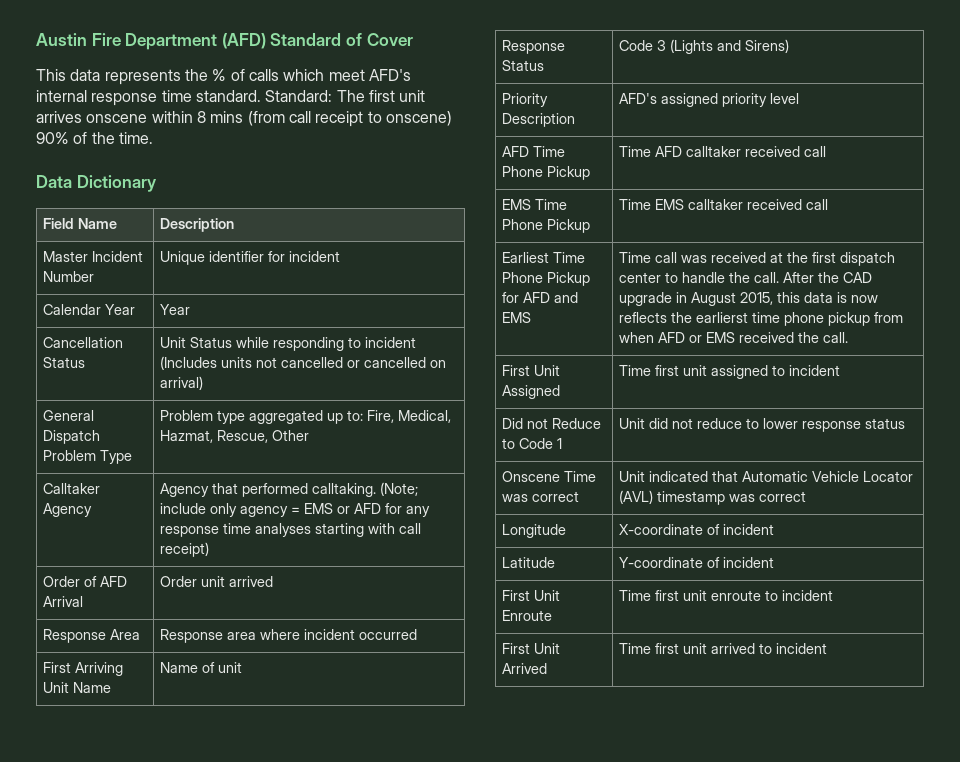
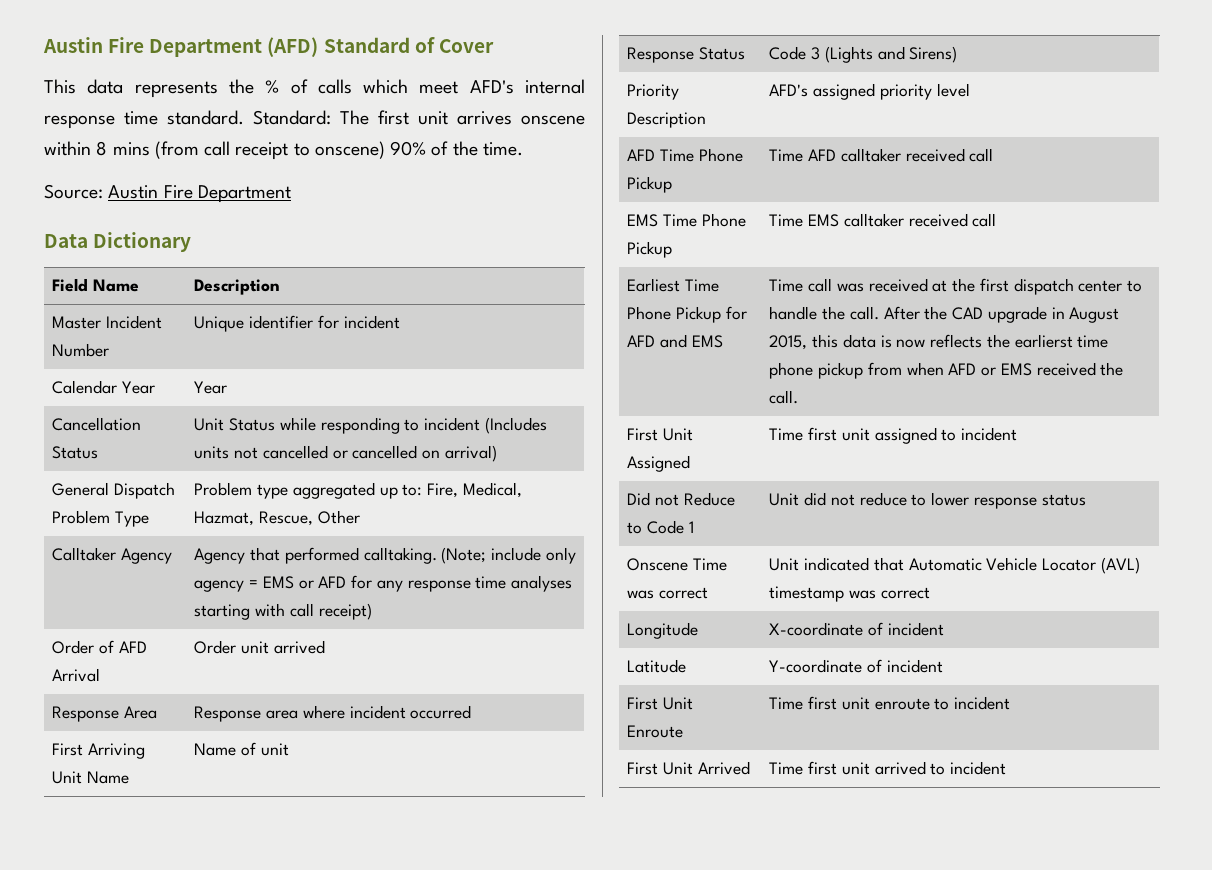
(153, 138) none -> [44,184,291,203] // Source: Austin Fire Department

